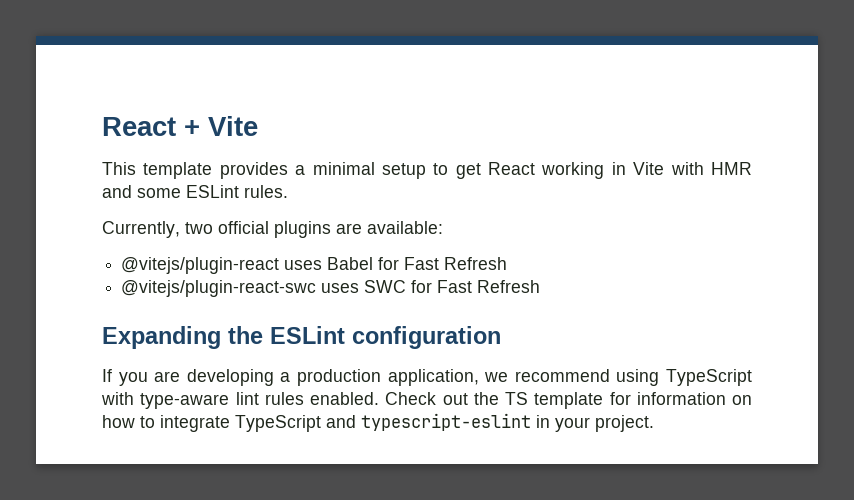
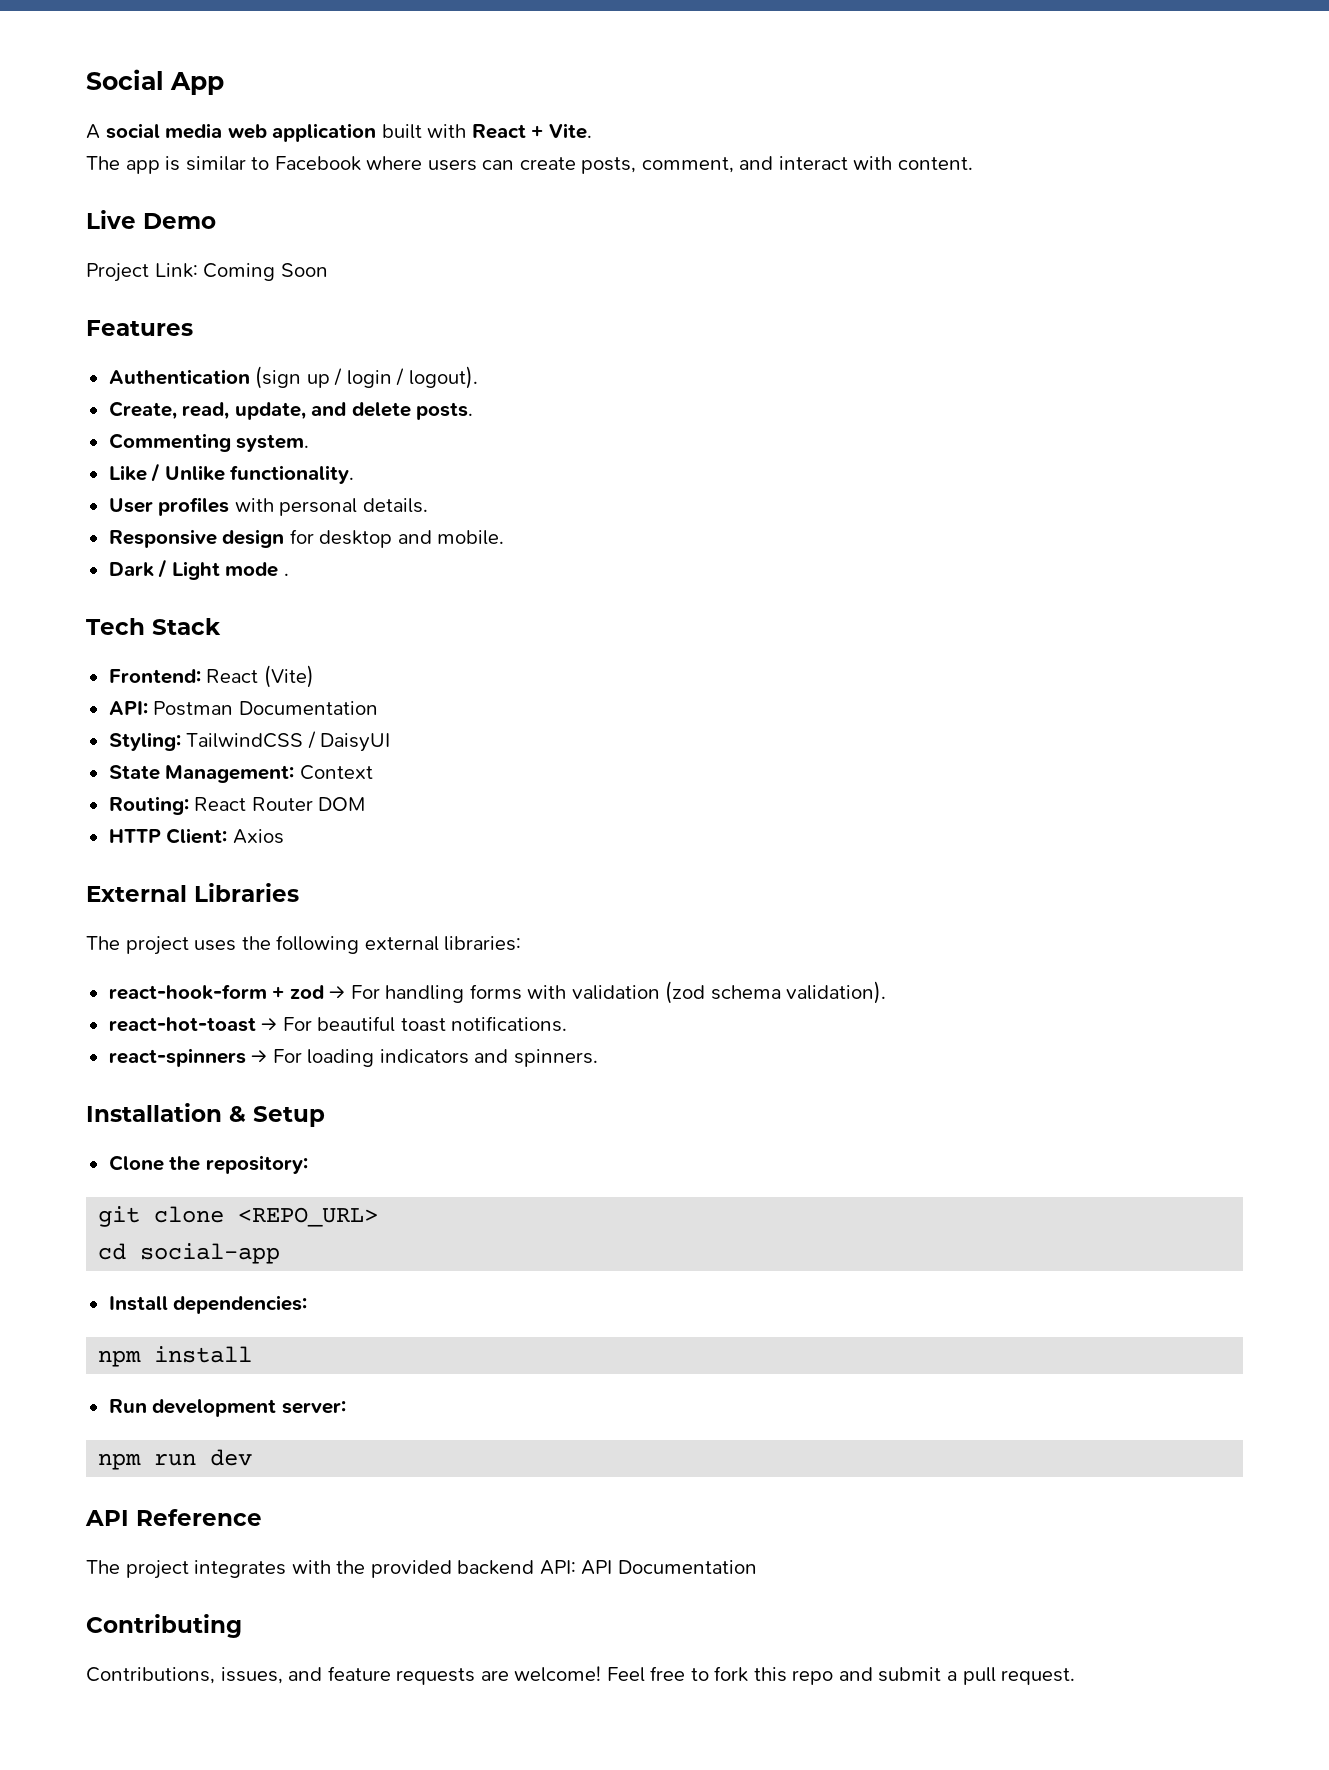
[102,116,258,136] [102,162,752,179] [102,185,288,198] [102,221,443,238] [121,257,508,274] [121,280,541,297] [102,326,501,349] [102,369,753,386] [101,392,752,409] [102,413,654,432] React + Vite // This template provides a minimal setup to get React working in Vite with HMR and some ESLint rules. // Currently, two official plugins are available: // @vitejs/plugin-react uses Babel for Fast Refresh // @vitejs/plugin-react-swc uses SWC for Fast Refresh // Expanding the ESLint configuration // If you are developing a production application, we recommend using TypeScript with type-aware lint rules enabled. Check out the TS template for information on how to integrate TypeScript and typescript-eslint in your project. -> [86,69,224,95] [86,123,592,142] [86,156,974,174] [86,210,216,229] [86,263,328,282] [86,320,193,336] [108,366,478,389] [108,401,474,420] [108,433,310,452] [108,463,355,484] [108,497,428,516] [108,529,505,548] [108,559,289,580] [86,618,221,635] [108,665,314,688] [108,701,378,716] [108,731,391,752] [108,765,373,783] [108,796,366,815] [108,828,284,844] [86,883,299,902] [86,935,522,955] [108,981,887,1004] [108,1016,568,1032] [108,1048,598,1067] [86,1103,325,1127] [108,1155,308,1174] [98,1206,379,1227] [98,1243,281,1264] [108,1295,308,1314] [98,1346,253,1367] [108,1399,346,1417] [98,1449,253,1470] [85,1509,262,1526] [86,1560,757,1579] [86,1614,242,1638] [86,1666,1076,1685] Social App // A social media web application built with React + Vite. // The app is similar to Facebook where users can create posts, comment, and interact with content. // Live Demo // Project Link: Coming Soon // Features // Authentication (sign up / login / logout). // Create, read, update, and delete posts. // Commenting system. // Like / Unlike functionality. // User profiles with personal details. // Responsive design for desktop and mobile. // Dark / Light mode . // Tech Stack // Frontend: React (Vite) // API: Postman Documentation // Styling: TailwindCSS / DaisyUI // State Management: Context // Routing: React Router DOM // HTTP Client: Axios // External Libraries // The project uses the following external libraries: // react-hook-form + zod → For handling forms with validation (zod schema validation). // react-hot-toast → For beautiful toast notifications. // react-spinners → For loading indicators and spinners. // Installation & Setup // Clone the repository: // git clone <REPO_URL> // cd social-app // Install dependencies: // npm install // Run development server: // npm run dev // API Reference // The project integrates with the provided backend API: API Documentation // Contributing // Contributions, issues, and feature requests are welcome! Feel free to fork this repo and submit a pull request.

